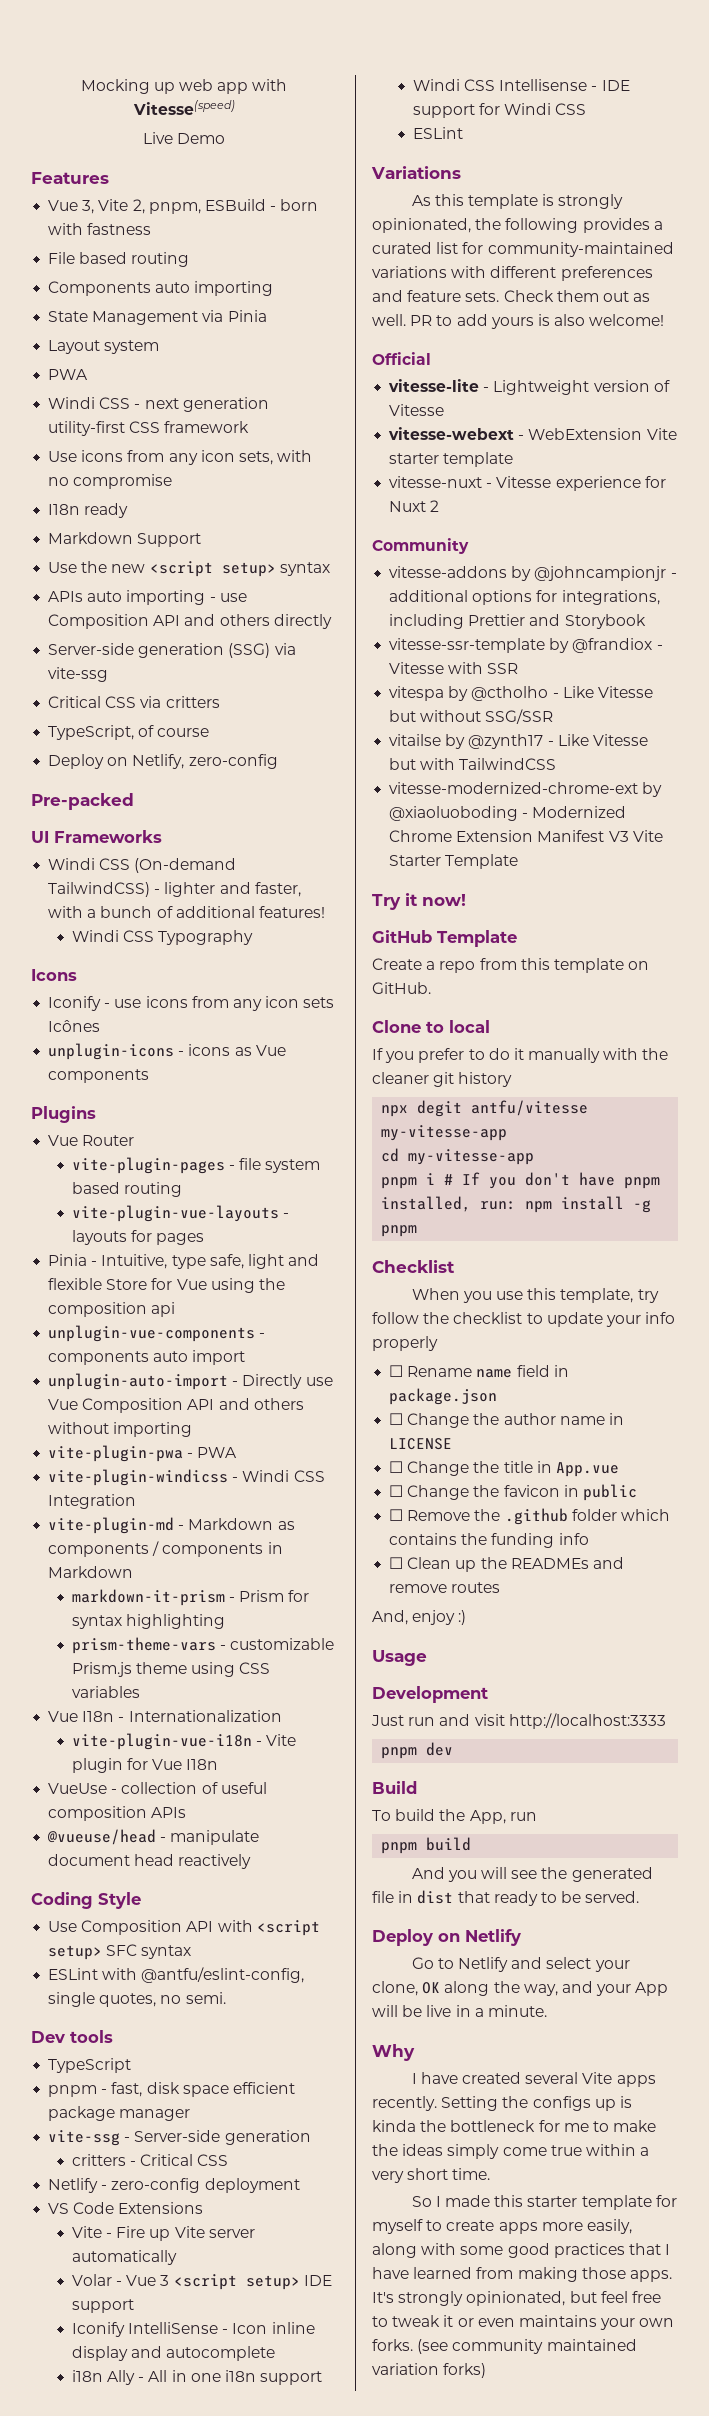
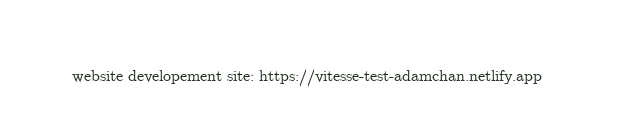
[80,79,288,94] [132,100,235,115] [142,132,226,144] [31,172,109,184] [48,199,319,214] [48,223,152,235] [48,252,190,267] [48,281,274,296] [48,310,267,325] [48,340,160,354] [48,369,89,380] [48,397,269,412] [48,421,250,436] [48,450,313,465] [48,474,173,489] [48,503,129,518] [48,532,202,547] [48,561,330,577] [48,590,247,605] [48,614,332,629] [48,643,296,658] [48,667,109,682] [48,696,220,708] [48,725,210,740] [48,754,278,769] [31,793,134,810] [31,830,162,843] [48,858,237,873] [48,882,301,897] [48,906,325,918] [71,930,254,945] [31,969,77,981] [48,996,335,1011] [48,1020,101,1032] [48,1043,286,1060] [48,1069,150,1083] [31,1106,96,1123] [48,1135,135,1146] [71,1157,321,1174] [71,1182,183,1197] [71,1205,290,1222] [71,1230,205,1245] [48,1254,320,1269] [48,1278,285,1293] [48,1302,176,1317] [48,1325,266,1342] [48,1350,246,1365] [48,1373,333,1390] [48,1398,304,1413] [48,1422,193,1437] [48,1445,238,1462] [48,1469,325,1486] [48,1494,137,1509] [48,1517,295,1534] [48,1541,283,1557] [48,1566,134,1578] [71,1589,310,1606] [71,1614,226,1629] [71,1637,335,1654] [71,1662,271,1677] [71,1686,140,1698] [48,1710,282,1722] [71,1733,297,1750] [71,1758,219,1773] [48,1782,267,1794] [48,1806,187,1821] [47,1829,260,1845] [48,1854,252,1869] [31,1892,141,1909] [48,1920,320,1936] [48,1944,192,1960] [48,1967,305,1983] [48,1992,226,2007] [31,2030,113,2043] [48,2058,132,2073] [48,2082,295,2097] [48,2106,191,2121] [48,2130,311,2146] [71,2154,229,2166] [48,2178,300,2193] [48,2202,204,2214] [71,2226,255,2241] [71,2250,177,2265] [71,2274,332,2290] [71,2299,134,2313] [71,2322,315,2337] [71,2346,276,2361] [71,2370,323,2385] [412,79,630,91] [412,103,587,118] [412,127,463,139] [371,166,461,179] [411,194,624,209] [372,218,663,233] [372,242,674,257] [372,266,653,281] [372,290,651,302] [372,314,665,329] [372,352,431,365] [388,379,670,395] [389,404,445,416] [388,427,677,440] [389,452,514,467] [389,476,666,491] [389,500,440,512] [372,538,469,554] [389,566,677,581] [389,590,660,605] [389,614,646,629] [389,638,663,653] [389,662,519,674] [389,686,653,701] [389,709,554,724] [389,734,648,749] [389,758,557,770] [389,782,663,797] [389,806,627,821] [389,830,663,842] [389,854,519,869] [372,893,466,910] [372,930,517,947] [372,958,650,973] [372,982,431,994] [372,1020,490,1033] [372,1048,669,1063] [372,1072,513,1087] [381,1100,589,1117] [381,1125,508,1141] [381,1148,535,1165] [381,1172,661,1189] [381,1196,652,1213] [381,1225,418,1237] [372,1260,455,1273] [411,1288,659,1303] [372,1312,676,1327] [372,1336,438,1351] [389,1365,569,1378] [389,1388,498,1405] [389,1413,624,1428] [389,1438,453,1450] [389,1461,619,1477] [389,1484,637,1501] [389,1508,670,1525] [389,1533,589,1548] [389,1557,624,1572] [389,1582,501,1593] [372,1610,467,1625] [372,1650,427,1666] [372,1686,488,1703] [371,1713,666,1729] [381,1742,454,1759] [372,1781,417,1794] [372,1809,537,1824] [381,1837,472,1854] [411,1867,653,1882] [372,1890,640,1906] [372,1929,521,1946] [411,1957,630,1972] [372,1981,669,1996] [372,2005,547,2017] [372,2044,415,2061] [411,2072,656,2087] [372,2096,632,2111] [372,2120,657,2132] [372,2144,650,2159] [372,2168,491,2183] [411,2195,677,2210] [372,2219,632,2234] [372,2243,671,2258] [372,2267,672,2282] [372,2291,661,2306] [372,2315,675,2330] [372,2339,637,2354] [372,2363,487,2378] Mocking up web app with Vitesse(speed) // Live Demo // Features // Vue 3, Vite 2, pnpm, ESBuild - born with fastness // File based routing // Components auto importing // State Management via Pinia // Layout system // PWA // Windi CSS - next generation utility-first CSS framework // Use icons from any icon sets, with no compromise // I18n ready // Markdown Support // Use the new <script setup> syntax // APIs auto importing - use Composition API and others directly // Server-side generation (SSG) via vite-ssg // Critical CSS via critters // TypeScript, of course // Deploy on Netlify, zero-config // Pre-packed // UI Frameworks // Windi CSS (On-demand TailwindCSS) - lighter and faster, with a bunch of additional features! // Windi CSS Typography // Icons // Iconify - use icons from any icon sets Icônes // unplugin-icons - icons as Vue components // Plugins // Vue Router // vite-plugin-pages - file system based routing // vite-plugin-vue-layouts - layouts for pages // Pinia - Intuitive, type safe, light and flexible Store for Vue using the composition api // unplugin-vue-components - components auto import // unplugin-auto-import - Directly use Vue Composition API and others without importing // vite-plugin-pwa - PWA // vite-plugin-windicss - Windi CSS Integration // vite-plugin-md - Markdown as components / components in Markdown // markdown-it-prism - Prism for syntax highlighting // prism-theme-vars - customizable Prism.js theme using CSS variables // Vue I18n - Internationalization // vite-plugin-vue-i18n - Vite plugin for Vue I18n // VueUse - collection of useful composition APIs // @vueuse/head - manipulate document head reactively // Coding Style // Use Composition API with <script setup> SFC syntax // ESLint with @antfu/eslint-config, single quotes, no semi. // Dev tools // TypeScript // pnpm - fast, disk space efficient package manager // vite-ssg - Server-side generation // critters - Critical CSS // Netlify - zero-config deployment // VS Code Extensions // Vite - Fire up Vite server automatically // Volar - Vue 3 <script setup> IDE support // Iconify IntelliSense - Icon inline display and autocomplete // i18n Ally - All in one i18n support // Windi CSS Intellisense - IDE support for Windi CSS // ESLint // Variations // As this template is strongly opinionated, the following provides a curated list for community-maintained variations with different preferences and feature sets. Check them out as well. PR to add yours is also welcome! // Official // vitesse-lite - Lightweight version of Vitesse // vitesse-webext - WebExtension Vite starter template // vitesse-nuxt - Vitesse experience for Nuxt 2 // Community // vitesse-addons by @johncampionjr - additional options for integrations, including Prettier and Storybook // vitesse-ssr-template by @frandiox - Vitesse with SSR // vitespa by @ctholho - Like Vitesse but without SSG/SSR // vitailse by @zynth17 - Like Vitesse but with TailwindCSS // vitesse-modernized-chrome-ext by @xiaoluoboding - Modernized Chrome Extension Manifest V3 Vite Starter Template // Try it now! // GitHub Template // Create a repo from this template on GitHub. // Clone to local // If you prefer to do it manually with the cleaner git history // npx degit antfu/vitesse my-vitesse-app // cd my-vitesse-app // pnpm i # If you don't have pnpm installed, run: npm install -g pnpm // Checklist // When you use this template, try follow the checklist to update your info properly // ☐ Rename name field in package.json // ☐ Change the author name in LICENSE // ☐ Change the title in App.vue // ☐ Change the favicon in public // ☐ Remove the .github folder which contains the funding info // ☐ Clean up the READMEs and remove routes // And, enjoy :) // Usage // Development // Just run and visit http://localhost:3333 // pnpm dev // Build // To build the App, run // pnpm build // And you will see the generated file in dist that ready to be served. // Deploy on Netlify // Go to Netlify and select your clone, OK along the way, and your App will be live in a minute. // Why // I have created several Vite apps recently. Setting the configs up is kinda the bottleneck for me to make the ideas simply come true within a very short time. // So I made this starter template for myself to create apps more easily, along with some good practices that I have learned from making those apps. It's strongly opinionated, but feel free to tweak it or even maintains your own forks. (see community maintained variation forks) -> [72,69,542,87] website developement site: https://vitesse-test-adamchan.netlify.app

